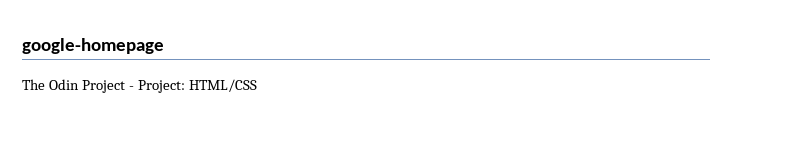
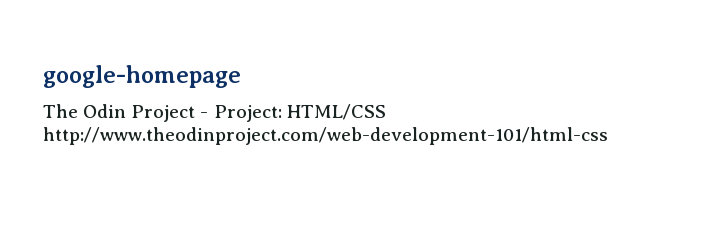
(257, 85) none -> [43,127,608,145] http://www.theodinproject.com/web-development-101/html-css

